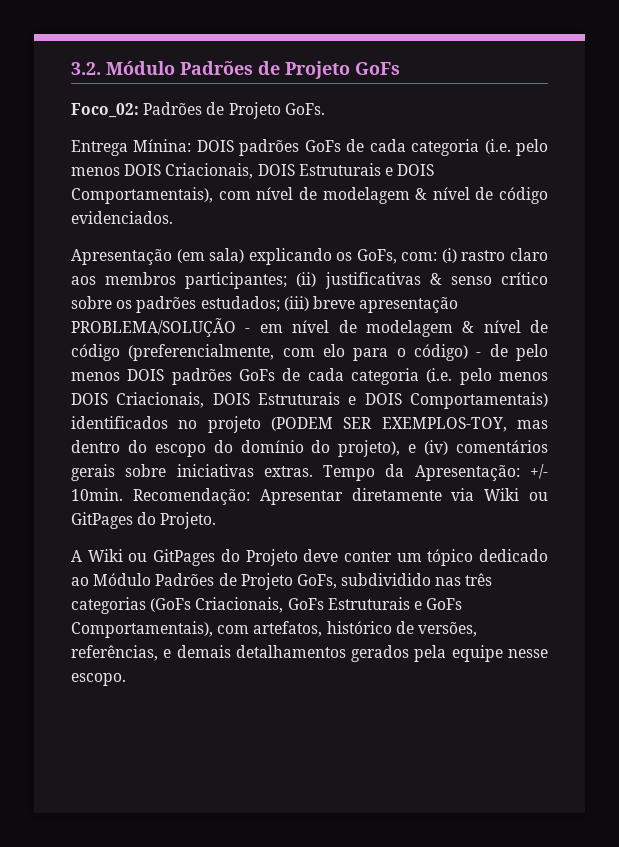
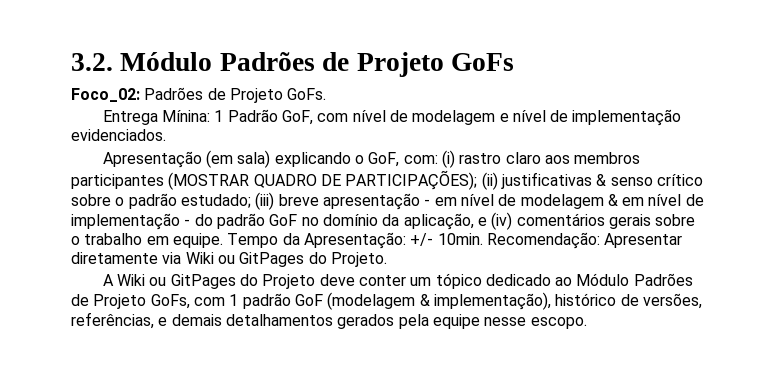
[196,139,548,156] [71,163,435,179] [71,187,213,204] DOIS padrões GoFs de cada categoria (i.e. pelo menos DOIS Criacionais, DOIS Estruturais e DOIS Comportamentais), -> [214,109,313,125] 1 Padrão GoF,
[415,187,548,204] & nível de código -> [499,109,682,126] e nível de implementação
[336,249,397,264] os GoFs, -> [354,152,400,167] o GoF,
[185,272,288,289] participantes; -> [71,170,478,190] participantes (MOSTRAR QUADRO DE PARTICIPAÇÕES);
[116,296,280,313] os padrões estudados; -> [115,193,251,209] o padrão estudado;
[71,318,236,337] PROBLEMA/SOLUÇÃO -> (420, 201) none
[483,320,548,333] [71,344,548,361] [71,368,548,385] [71,392,548,409] [71,416,548,433] [71,440,401,457] nível de código (preferencialmente, com elo para o código) - de pelo menos DOIS padrões GoFs de cada categoria (i.e. pelo menos DOIS Criacionais, DOIS Estruturais e DOIS Comportamentais) identificados no projeto (PODEM SER EXEMPLOS-TOY, mas dentro do escopo do domínio do projeto), -> [622,194,704,206] [71,213,474,230] em nível de implementação - do padrão GoF no domínio da aplicação,
[176,464,313,477] iniciativas extras. -> [71,233,223,248] o trabalho em equipe.
[341,573,493,586] [71,597,463,614] [71,621,323,638] subdividido nas três categorias (GoFs Criacionais, GoFs Estruturais e GoFs Comportamentais), com artefatos, -> [193,292,551,310] com 1 padrão GoF (modelagem & implementação),

